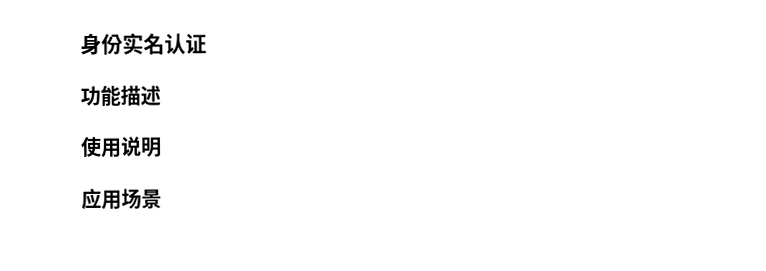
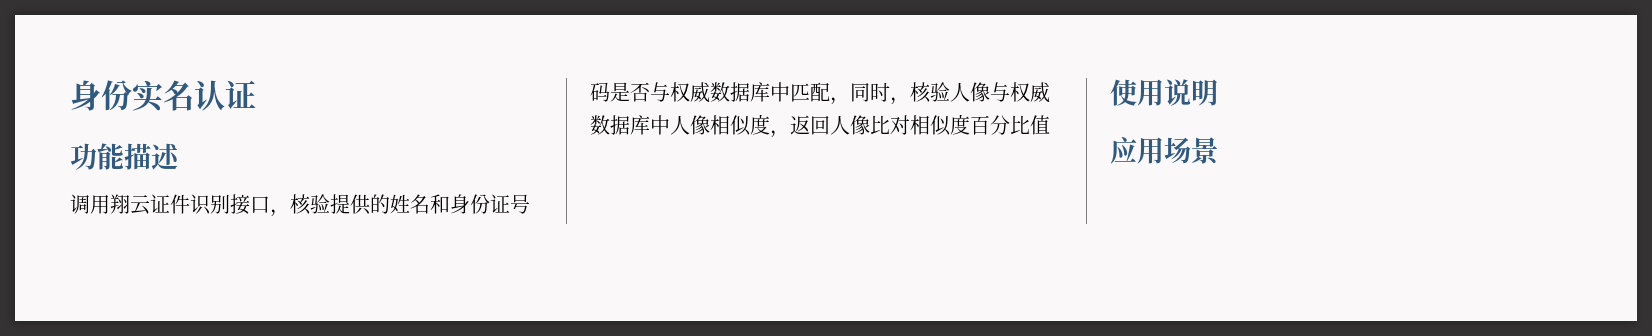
(161, 95) none -> [70,194,530,217] [590,82,1050,105] [590,114,1050,138] // 调用翔云证件识别接口，核验提供的姓名和身份证号码是否与权威数据库中匹配，同时，核验人像与权威数据库中人像相似度，返回人像比对相似度百分比值

